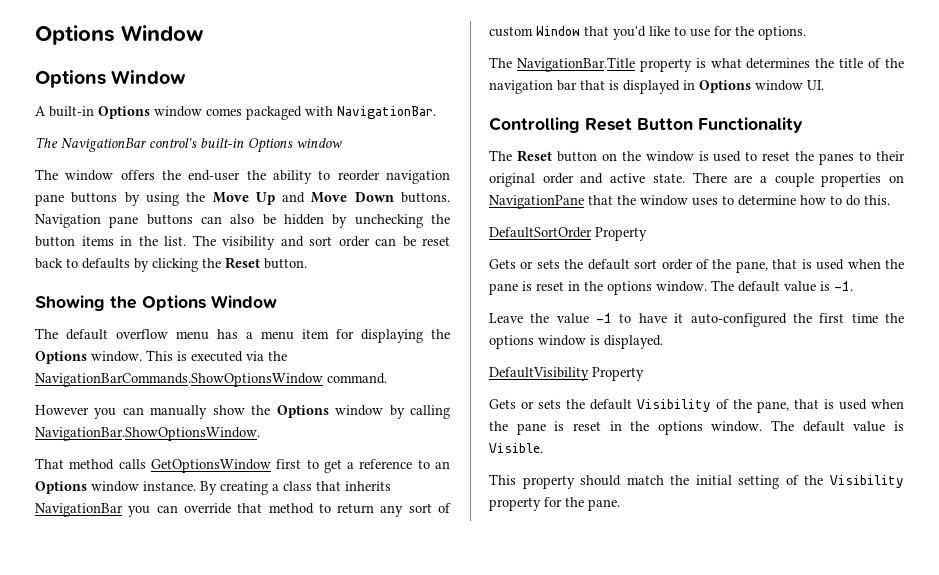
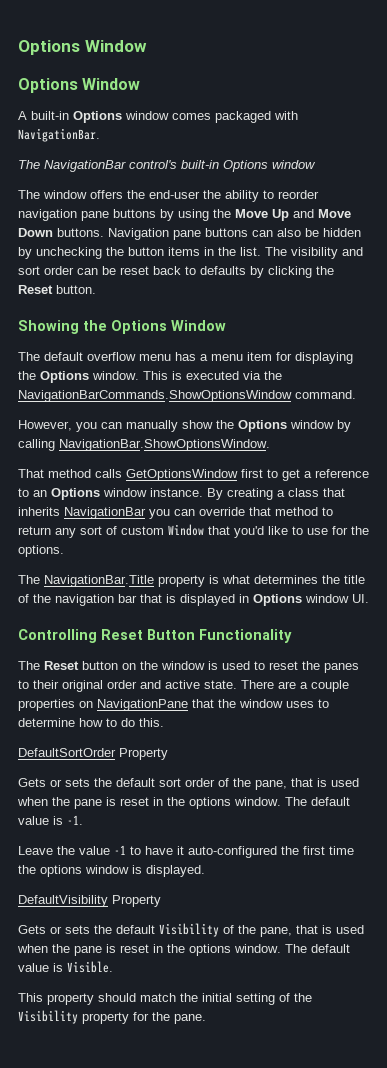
[35,405,89,415] However -> [18,420,72,431] However,

